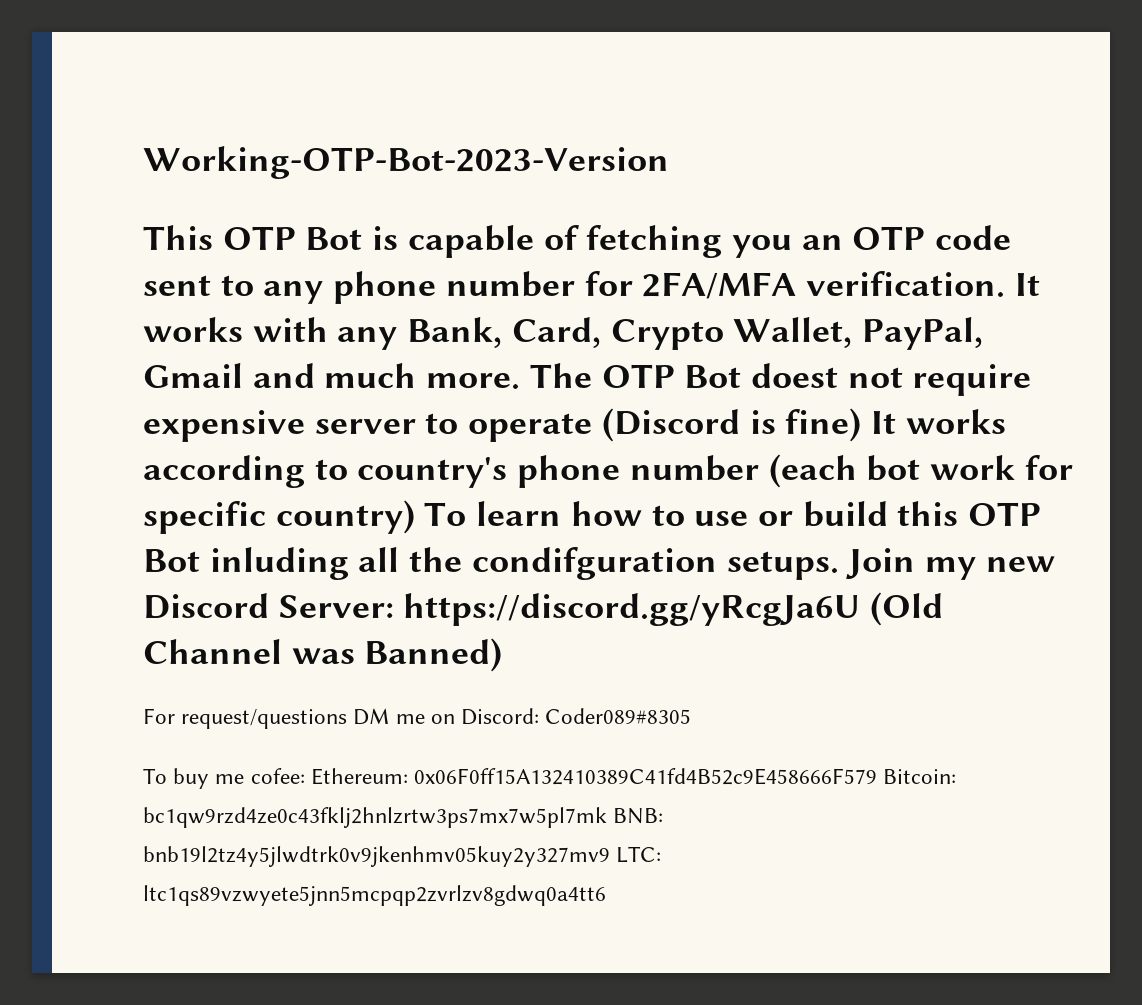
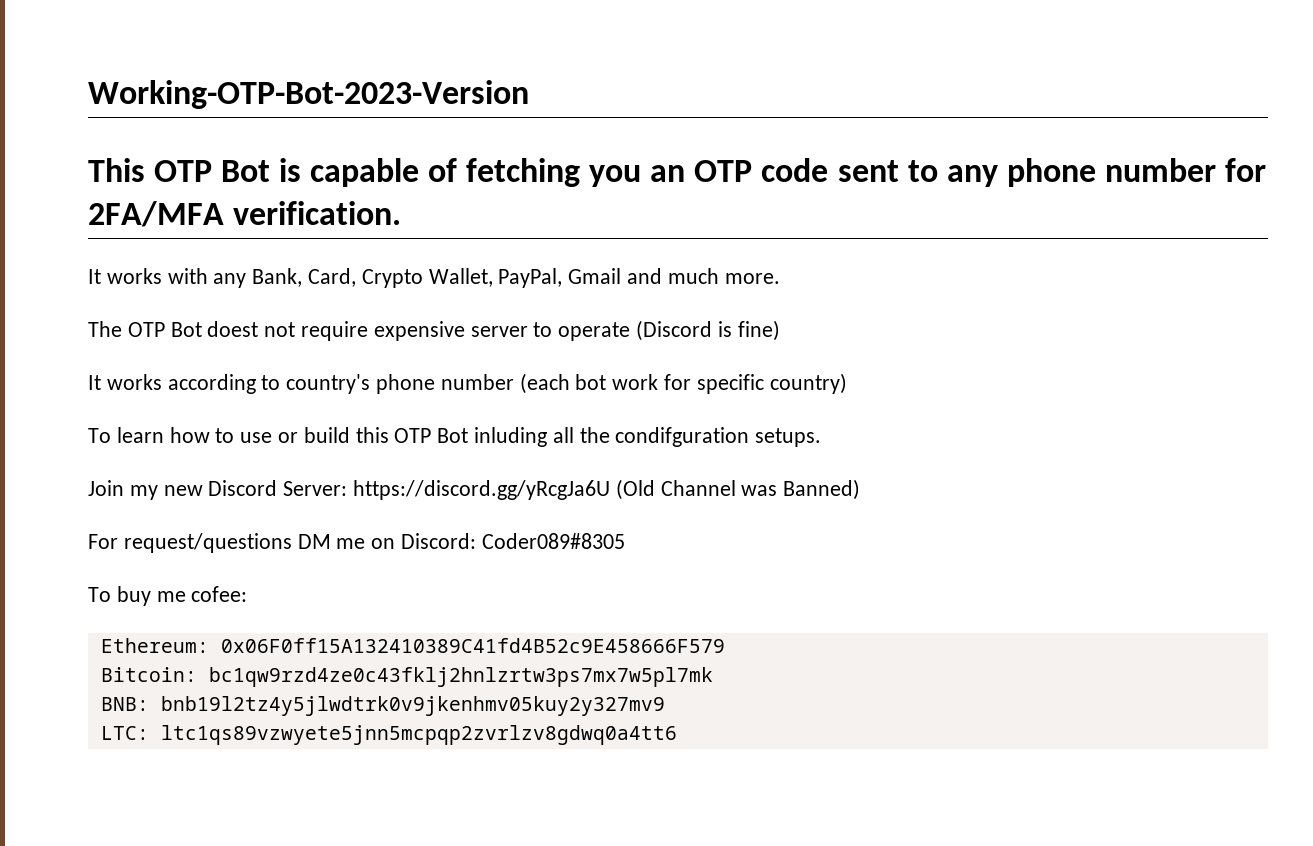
(1006, 284) none -> (402, 213) //
(521, 381) none -> (780, 278) //
(862, 425) none -> (780, 330) //
(415, 517) none -> (847, 383) //
(839, 565) none -> (822, 437) //
(305, 776) none -> (248, 594) //
(878, 776) none -> (725, 645) //
(607, 817) none -> (713, 677) //
(610, 856) none -> (665, 706) //

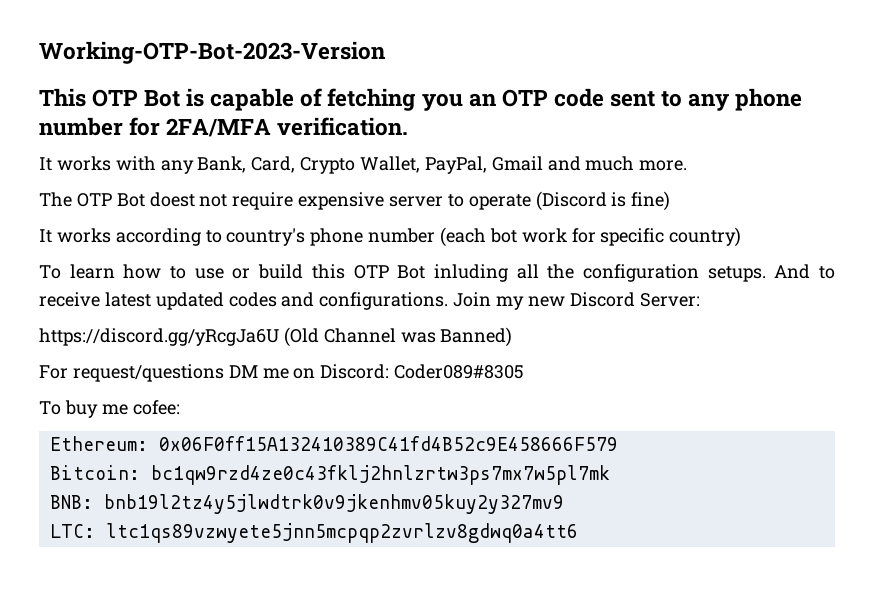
[615,427,750,447] condifguration -> [582,264,699,282] configuration
(822, 437) // -> [774,264,835,279] [39,292,449,310] And to receive latest updated codes and configurations.
(348, 488) none -> (700, 300) //

